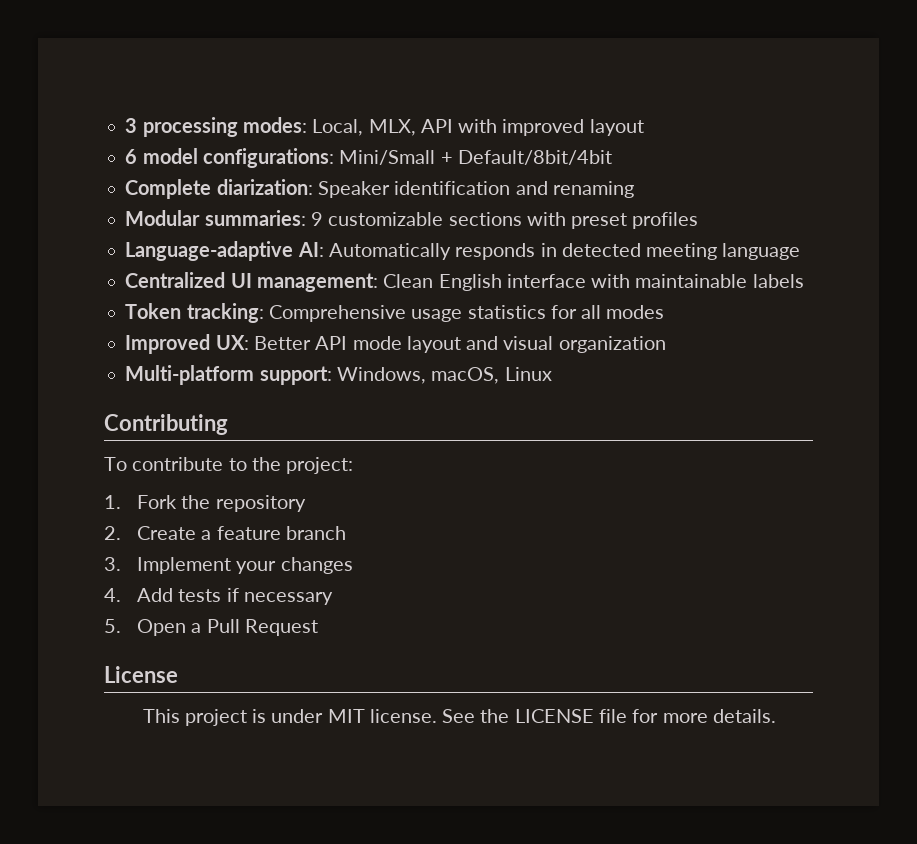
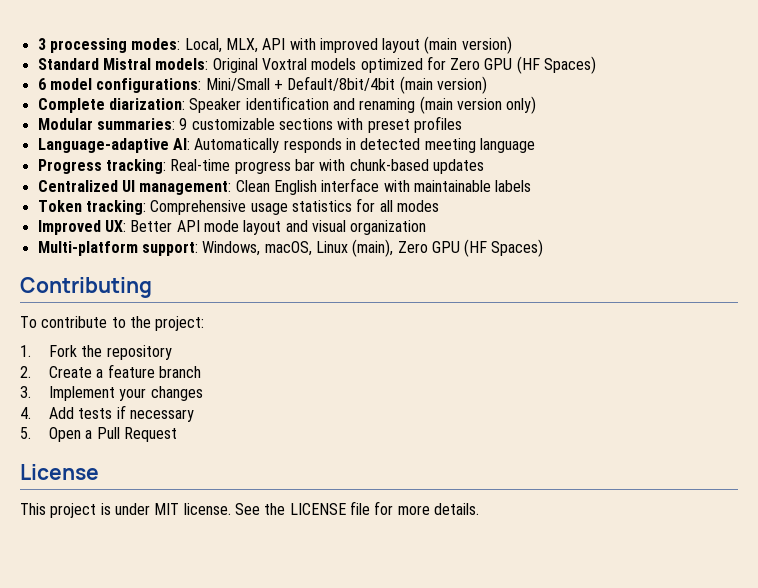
(644, 127) none -> [424,36,512,54] [37,56,597,74] (main version) // Standard Mistral models: Original Voxtral models optimized for Zero GPU (HF Spaces)
(612, 157) none -> [399,76,487,94] (main version)
(634, 189) none -> [419,96,537,114] (main version only)
(801, 251) none -> [37,159,484,174] // Progress tracking: Real-time progress bar with chunk-based updates
(552, 374) none -> [352,239,544,257] (main), Zero GPU (HF Spaces)

